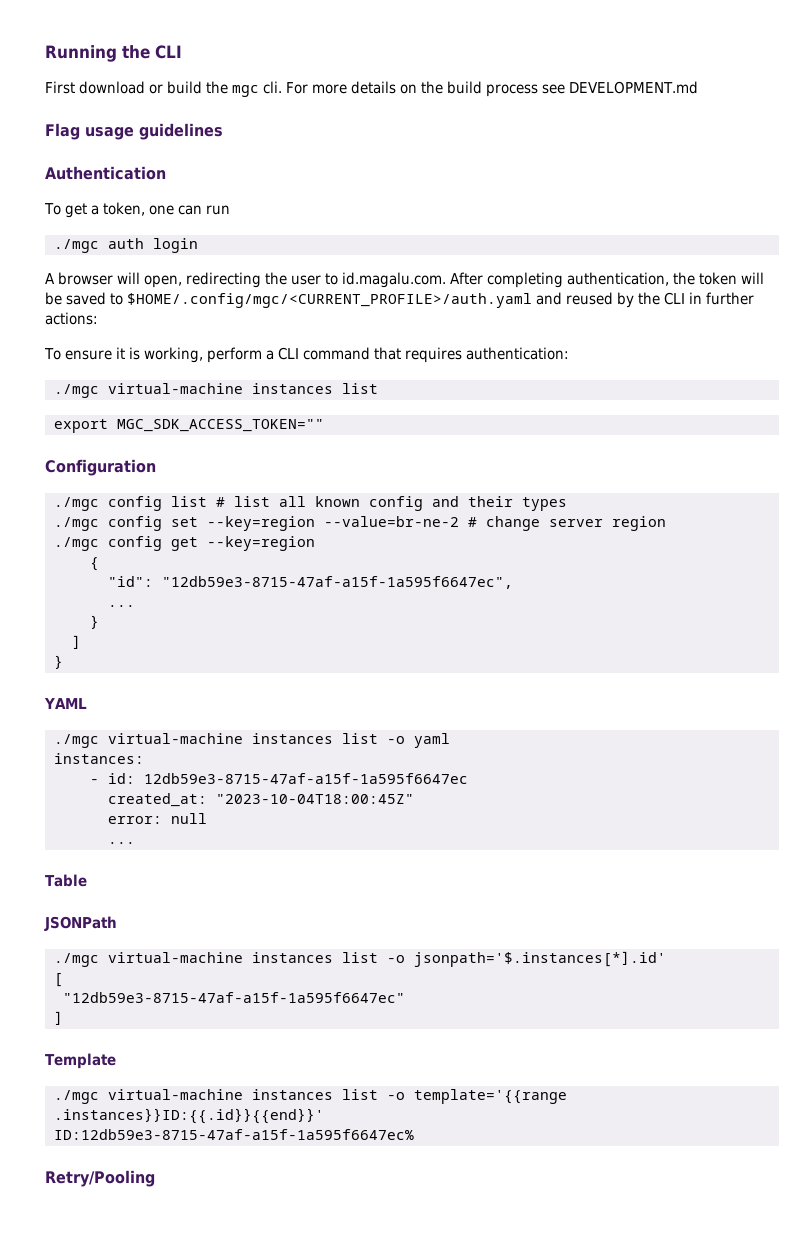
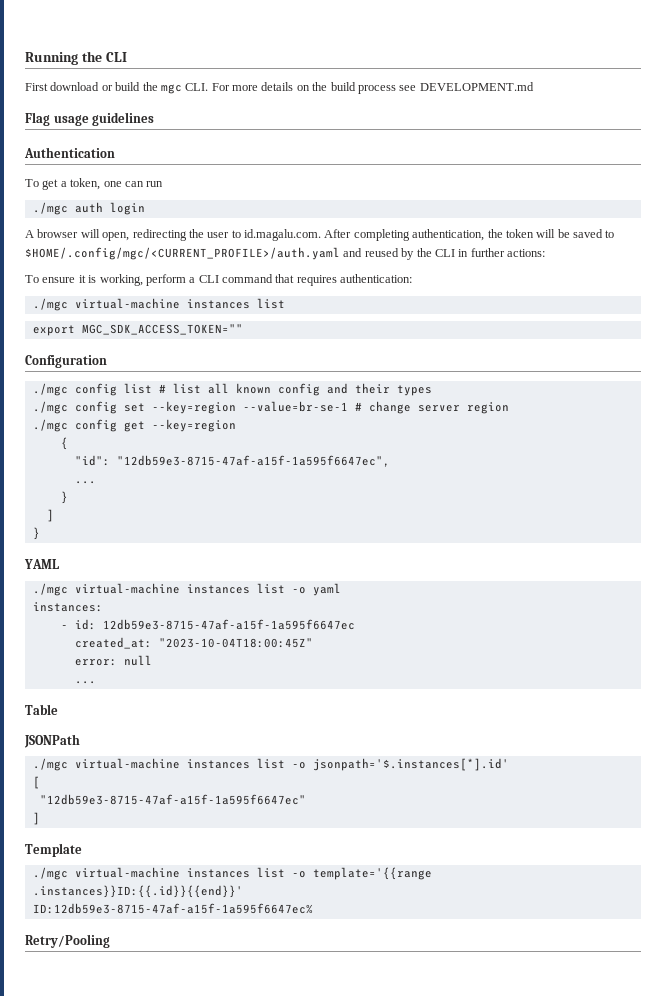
[262,81,282,94] cli. -> [185,83,209,91] CLI.
[323,516,459,527] --value=br-ne-2 -> [242,401,348,412] --value=br-se-1

